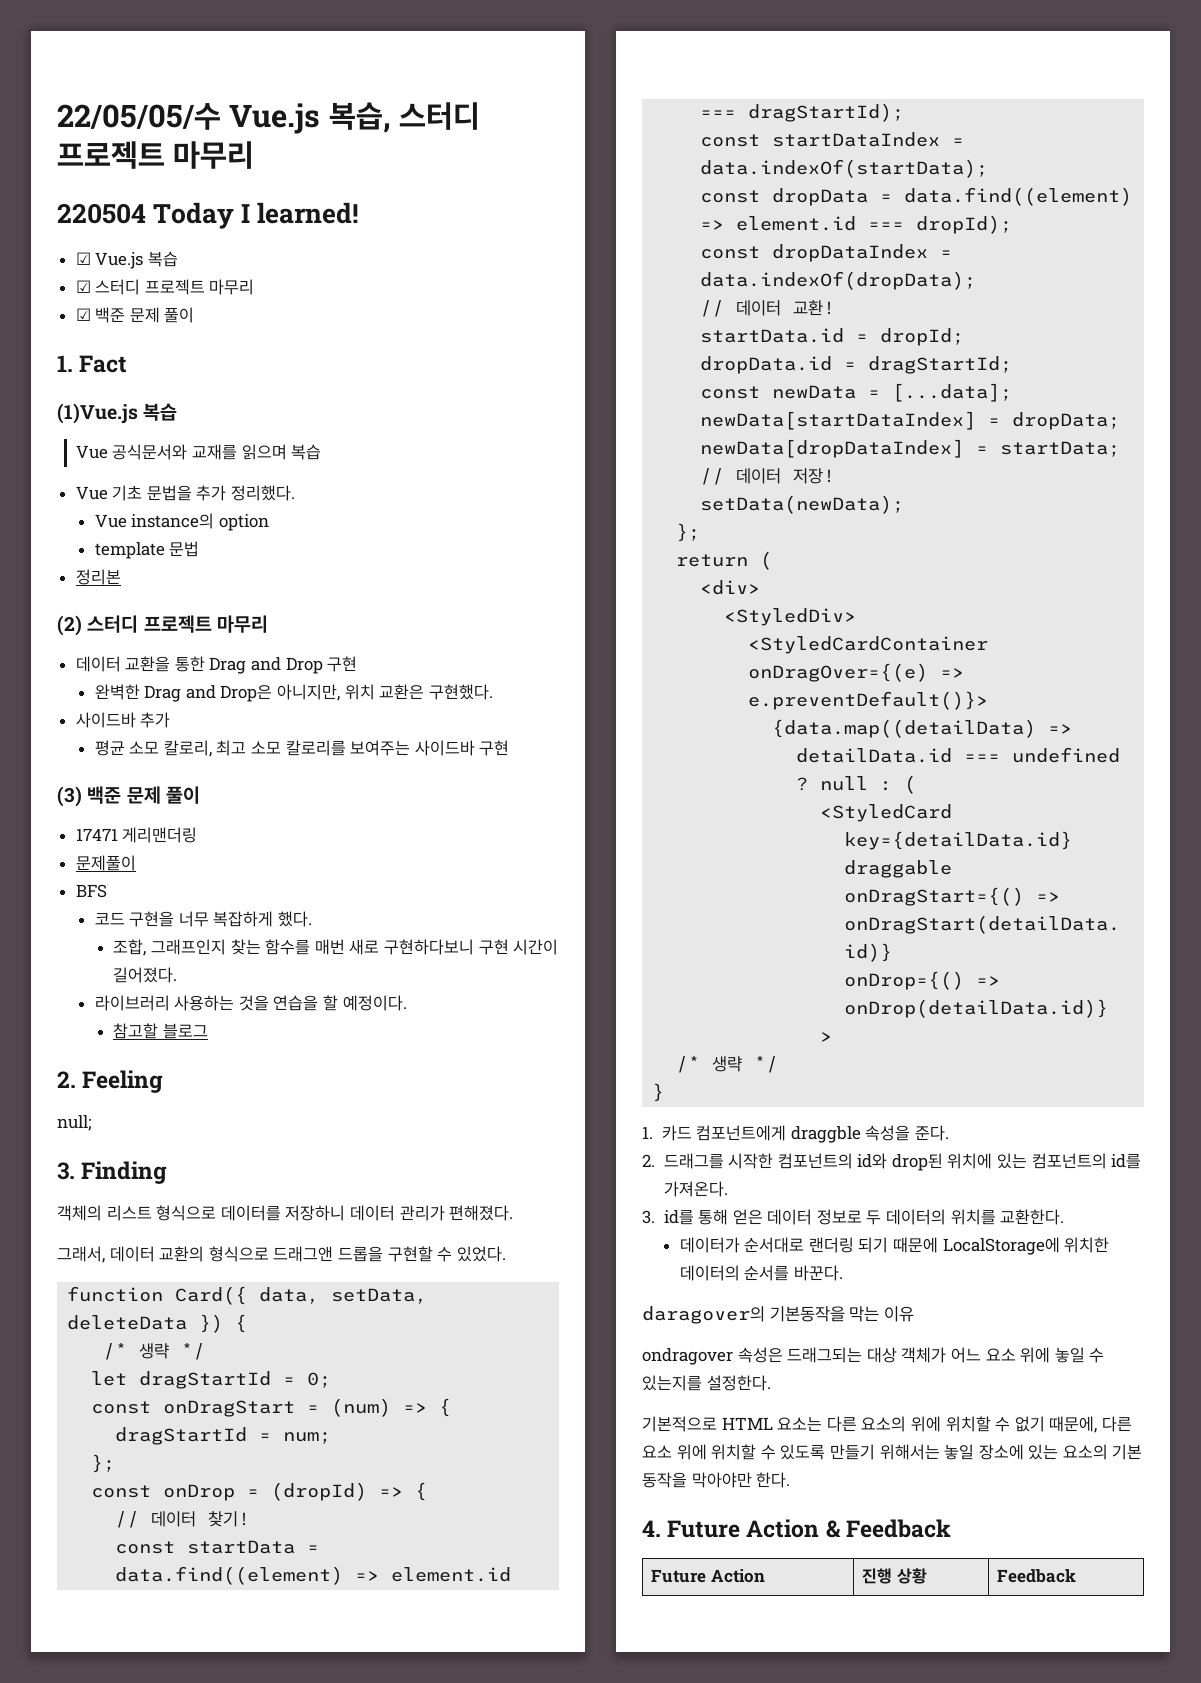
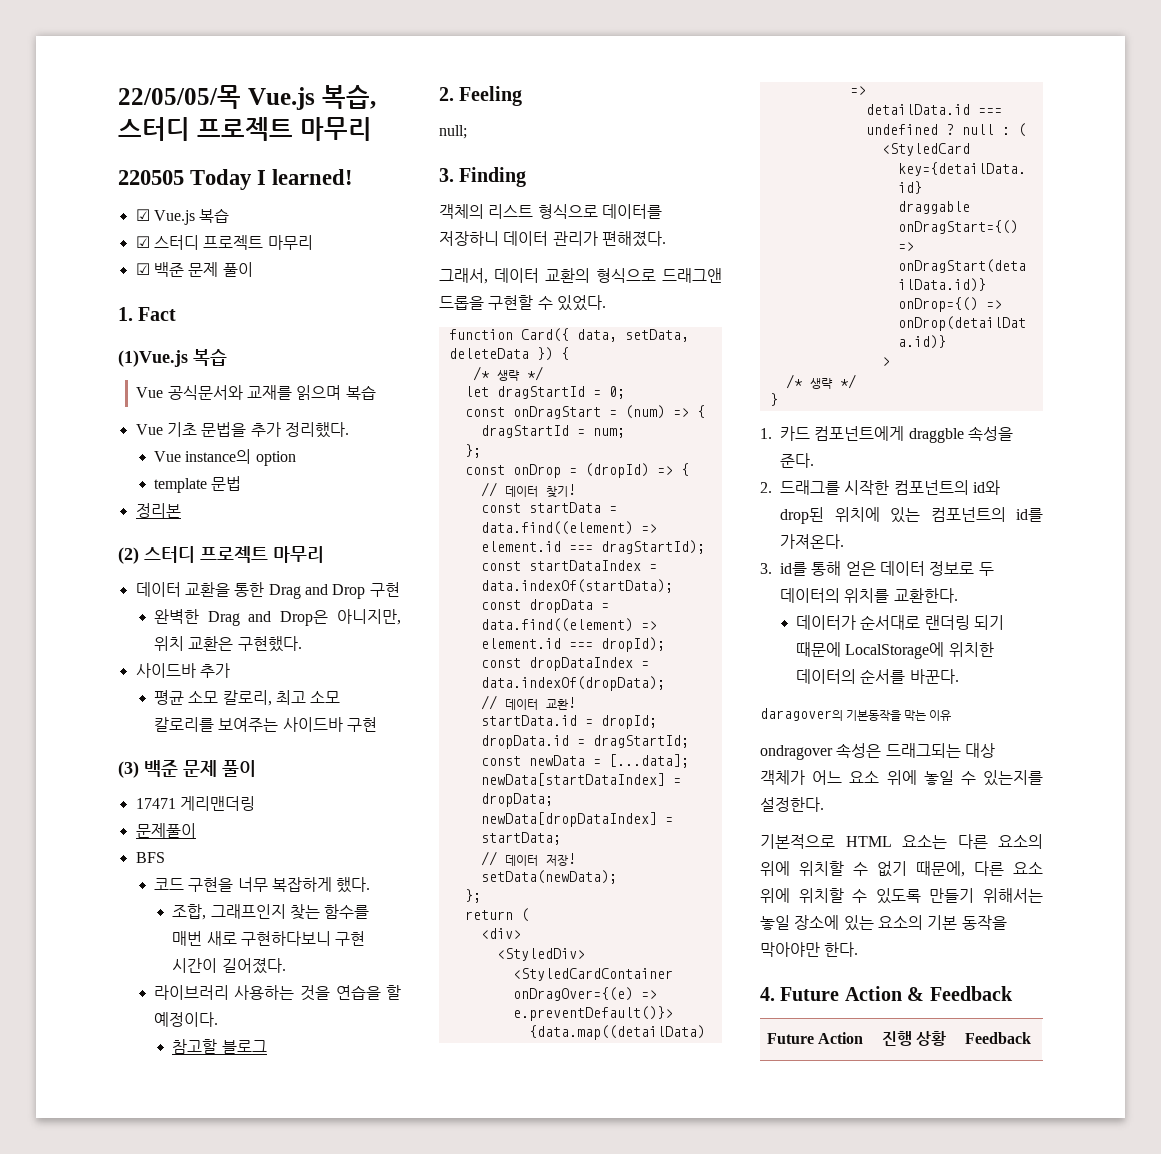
[57,103,221,130] 22/05/05/수 -> [118,85,241,109] 22/05/05/목
[57,203,146,224] 220504 -> [118,170,184,185] 220505

